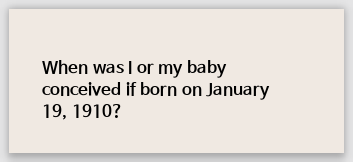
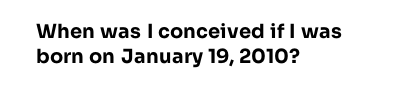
[136,60,227,78] [42,82,137,96] or my baby conceived if -> [157,23,342,39] conceived if I was
[71,104,123,118] 1910? -> [239,48,301,64] 2010?

